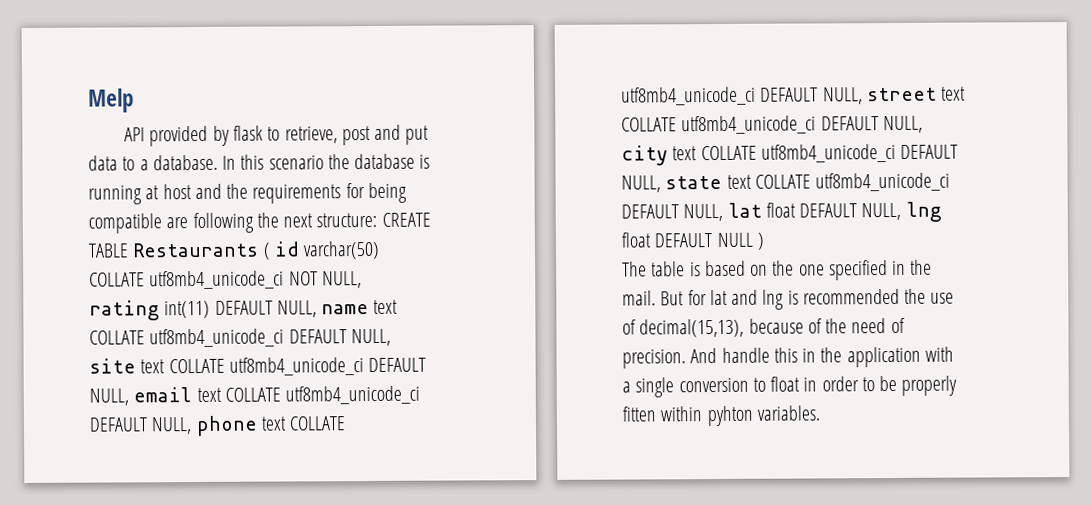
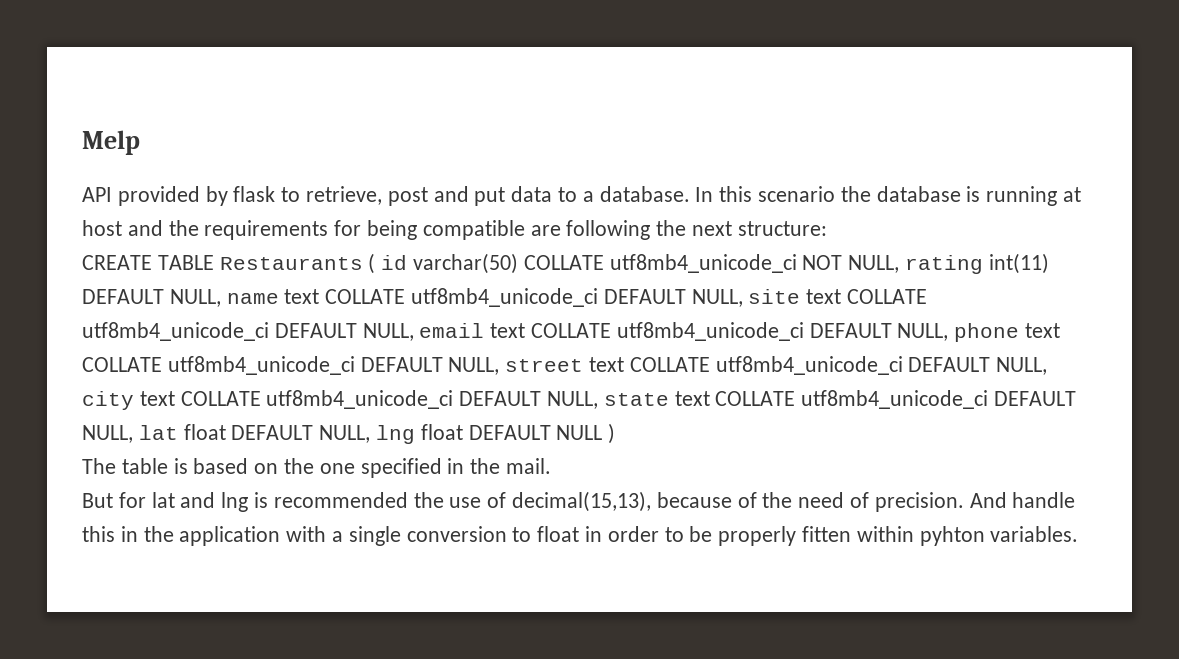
(378, 220) none -> (827, 228) //
(656, 298) none -> (552, 466) //

